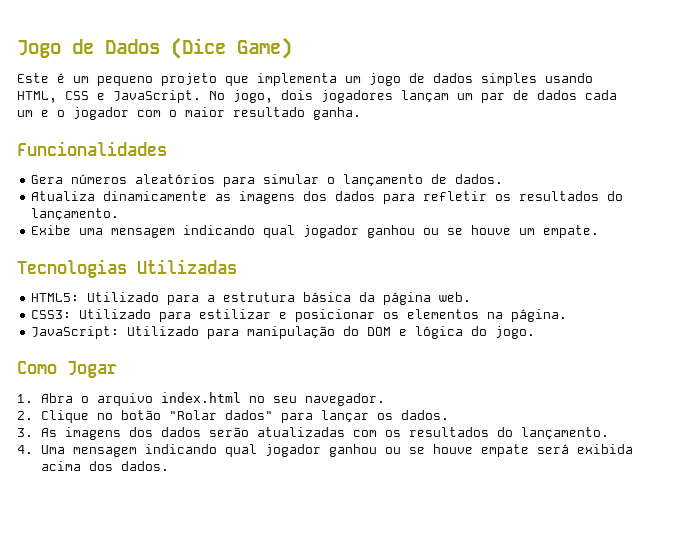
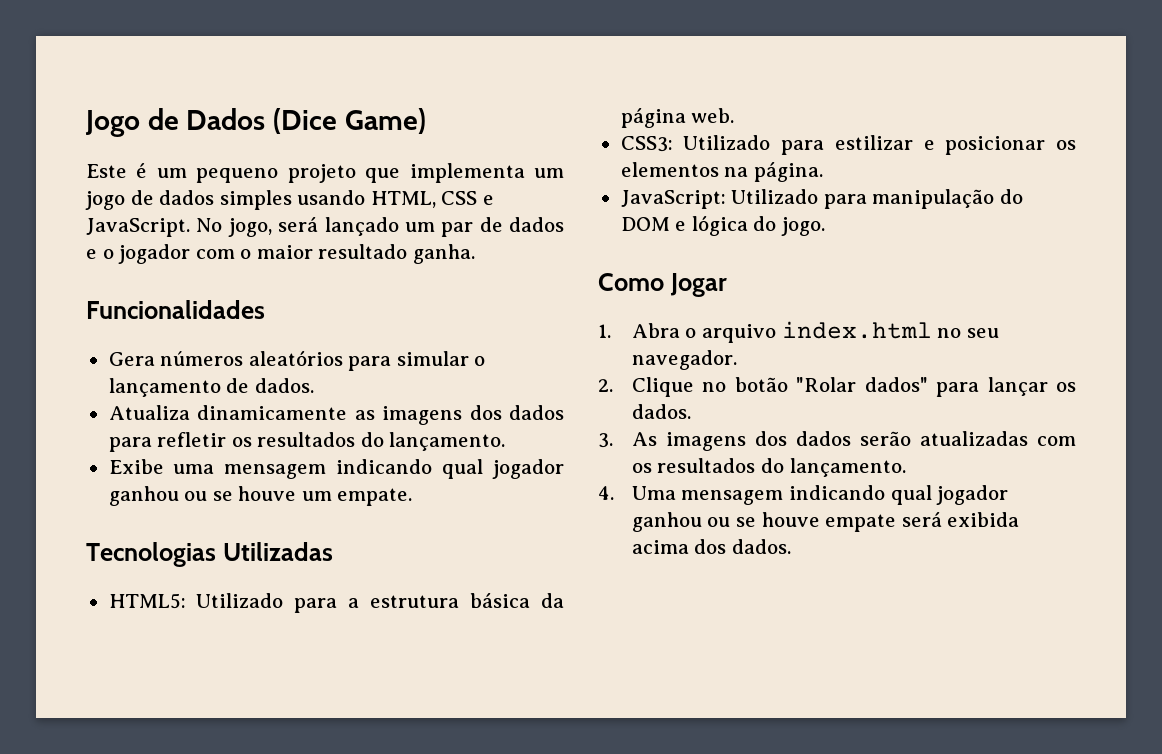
[281,90,449,103] dois jogadores lançam -> [278,217,399,236] será lançado
[585,90,617,100] [17,110,33,117] cada um -> (564, 224) none

